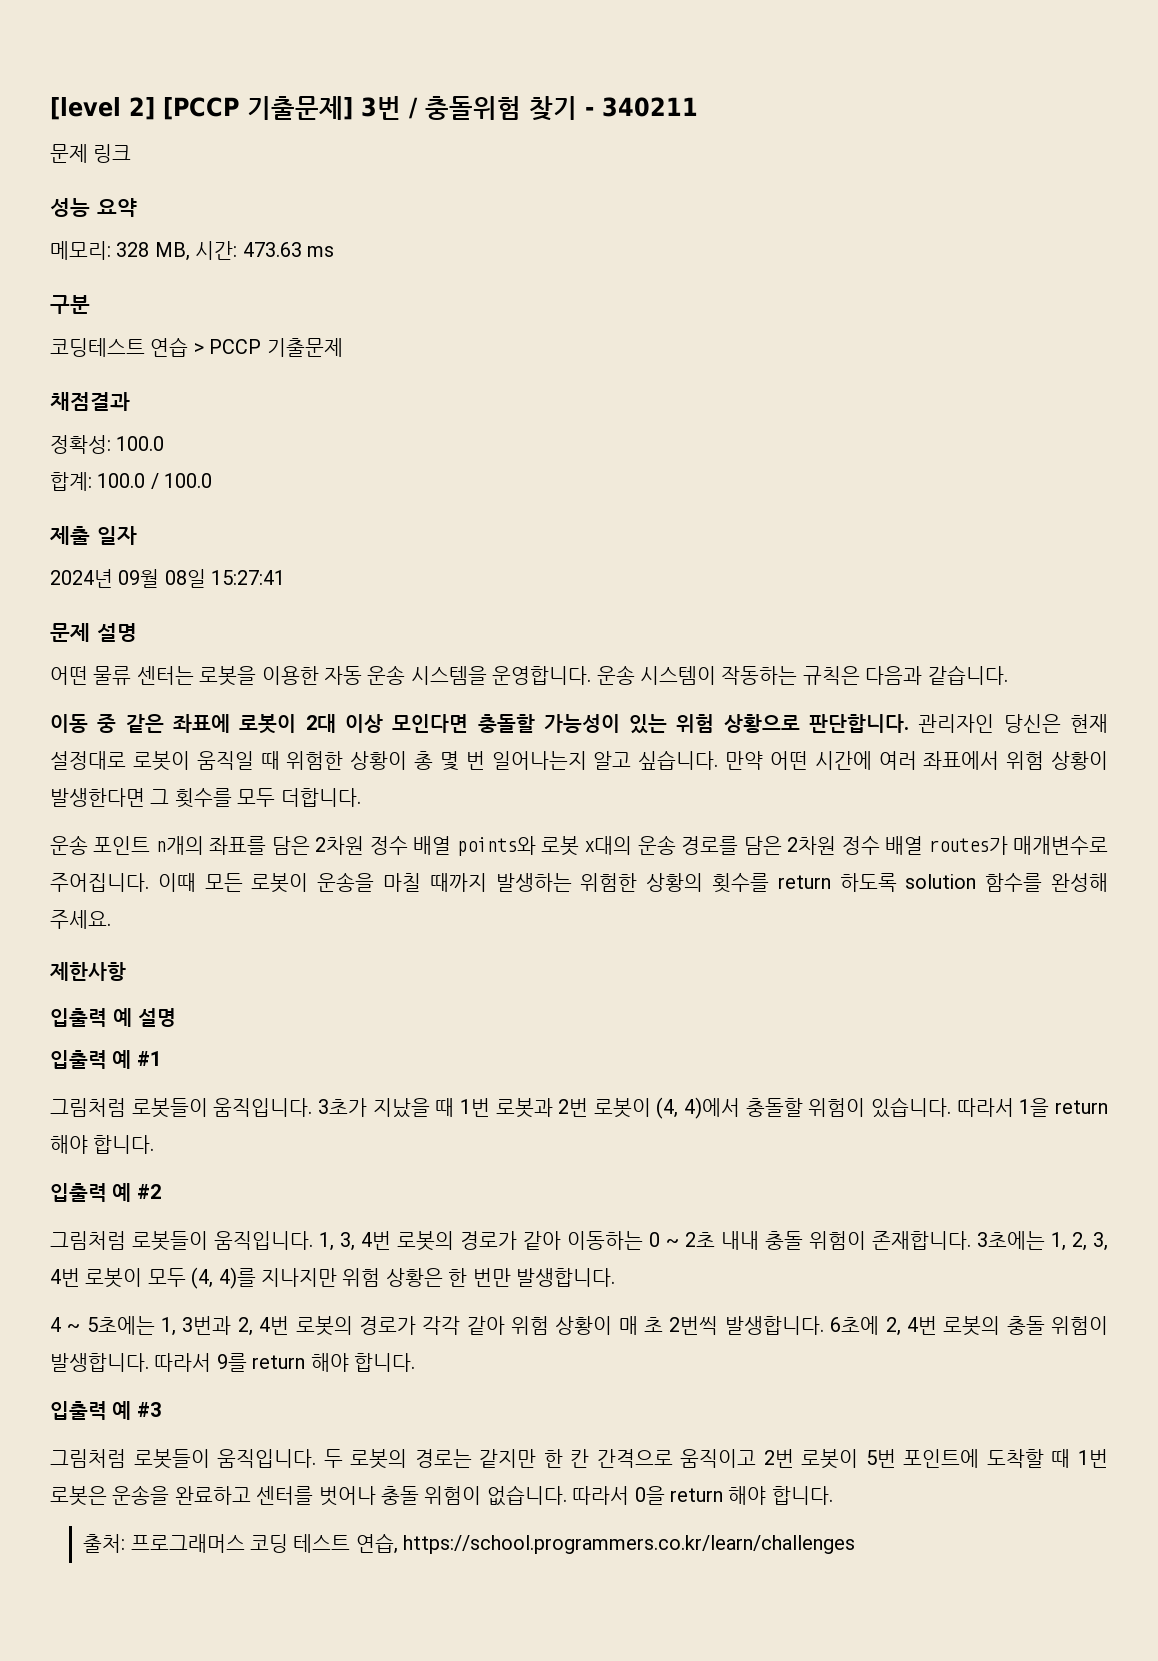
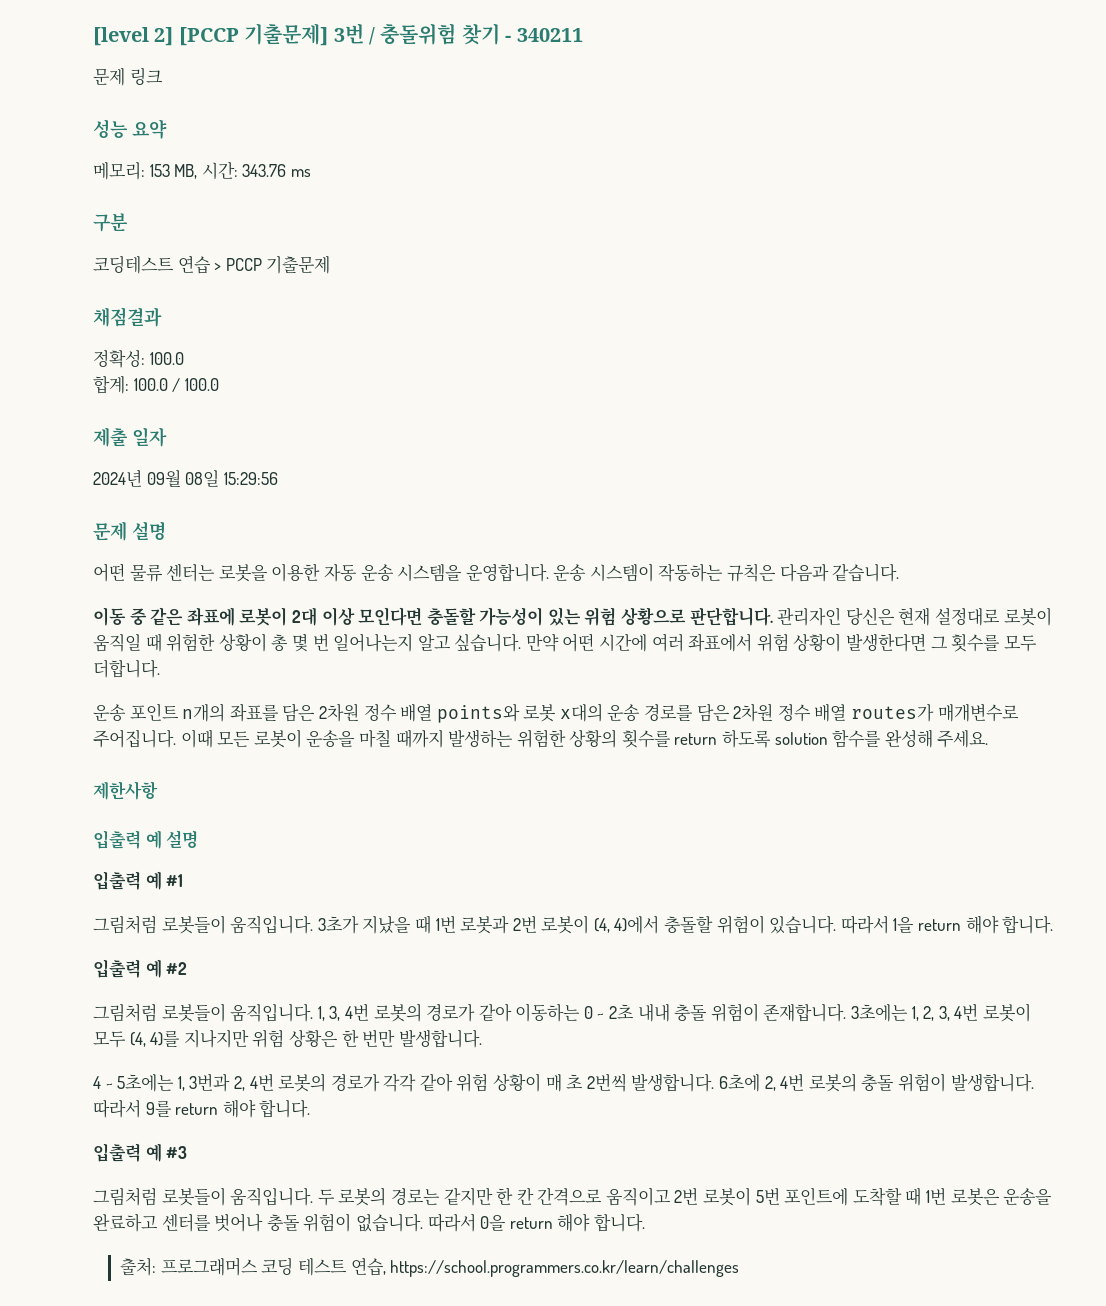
[116,242,150,257] 328 -> [149,164,170,177] 153
[242,242,302,257] 473.63 -> [242,164,287,177] 343.76
[211,570,286,585] 15:27:41 -> [223,472,278,485] 15:29:56

